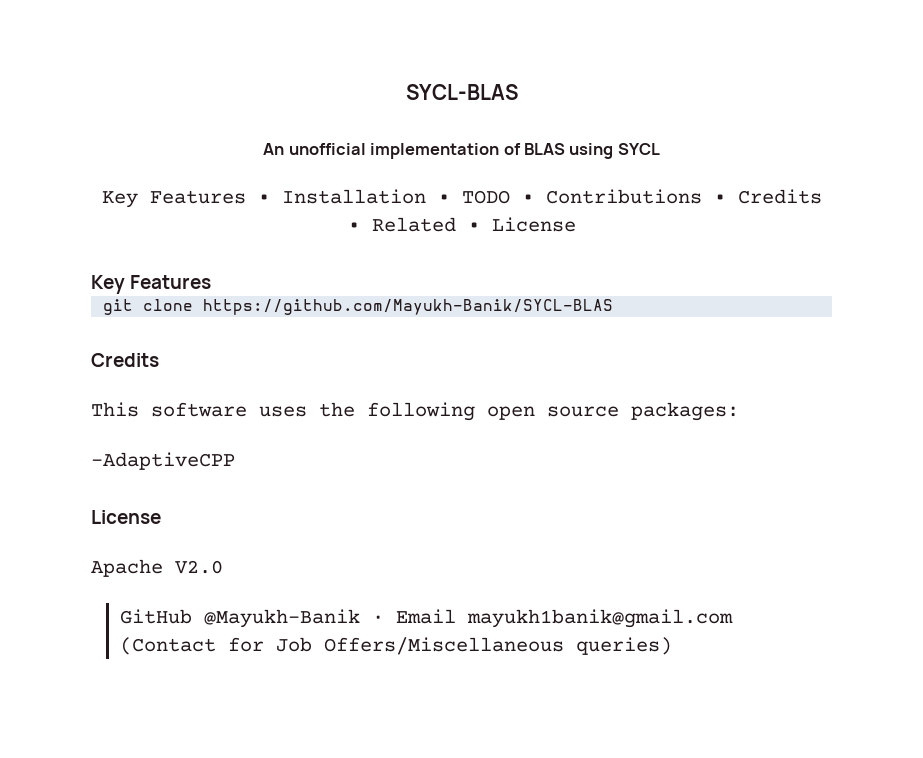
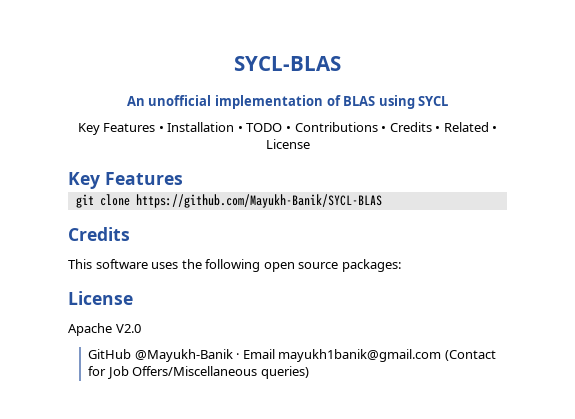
[91,452,235,470] // -AdaptiveCPP -> (401, 265) none

